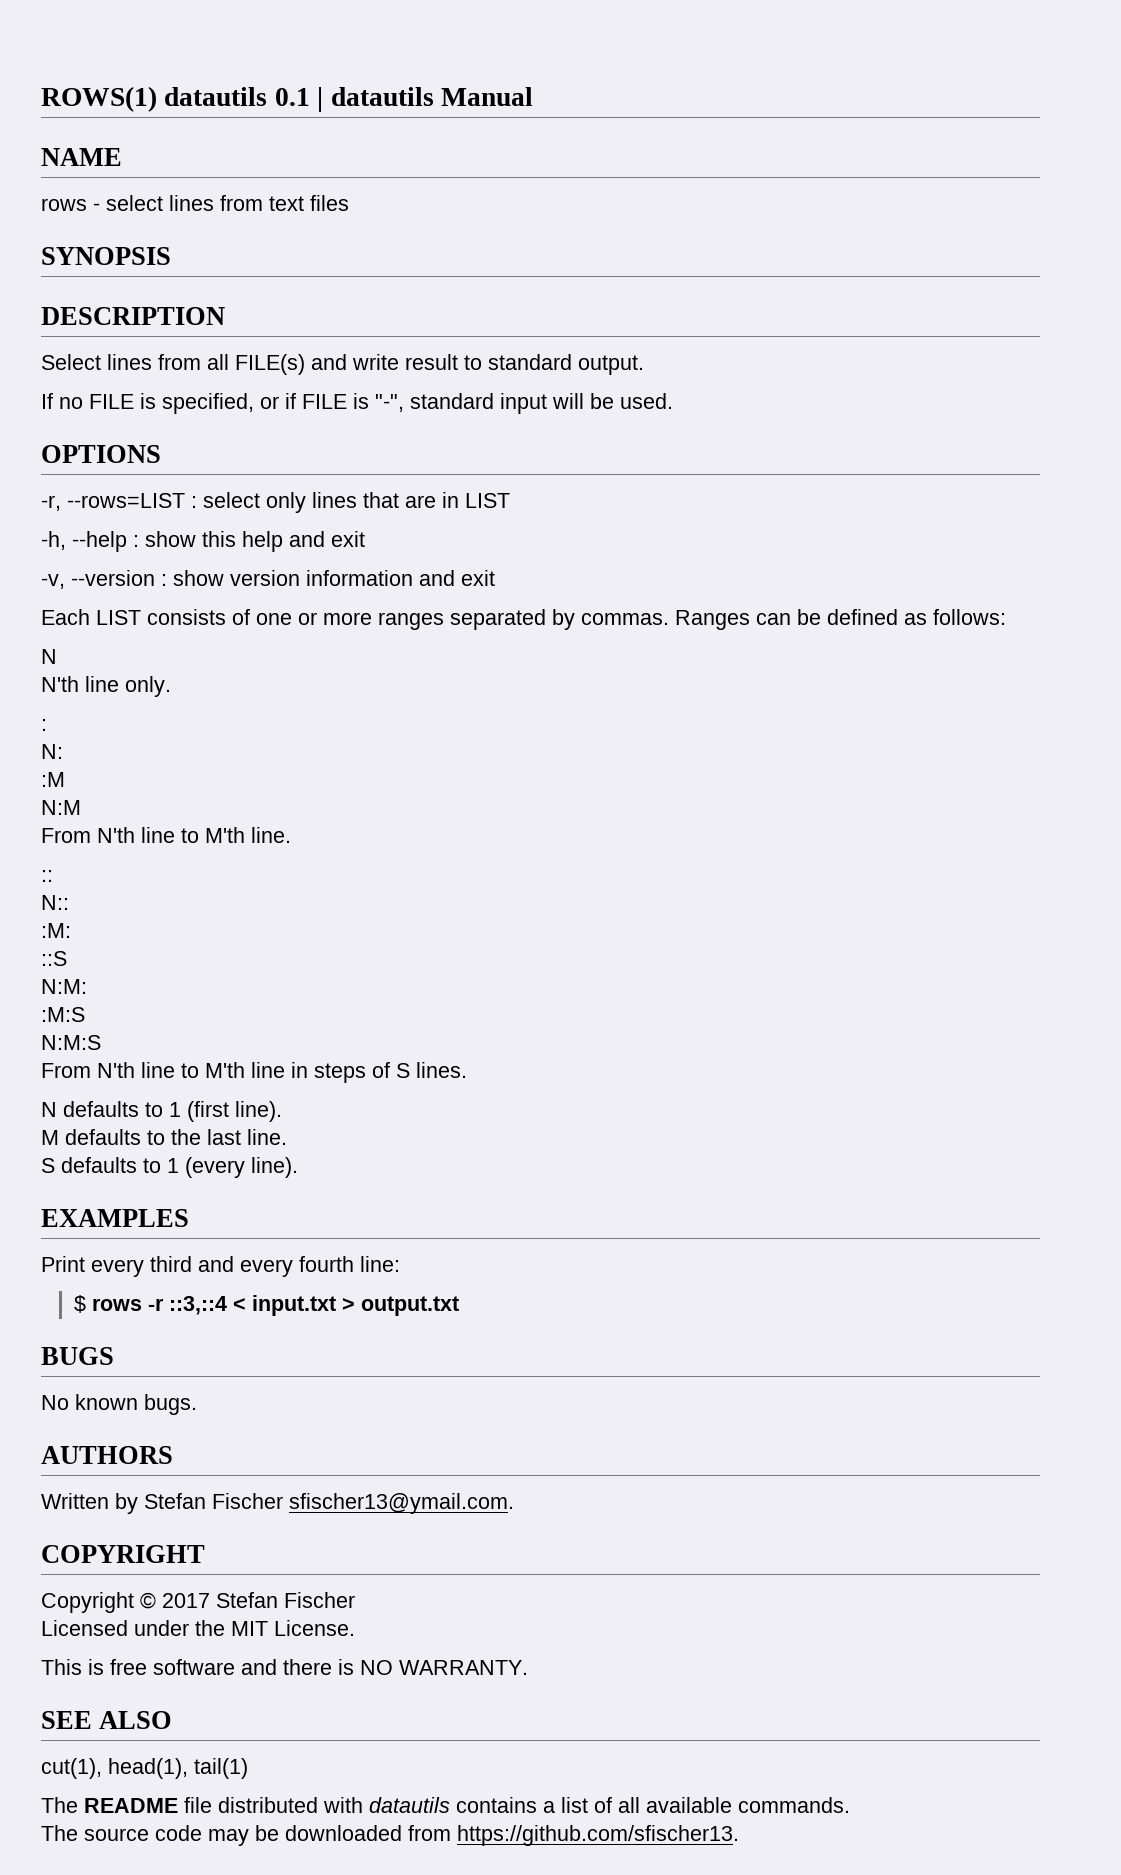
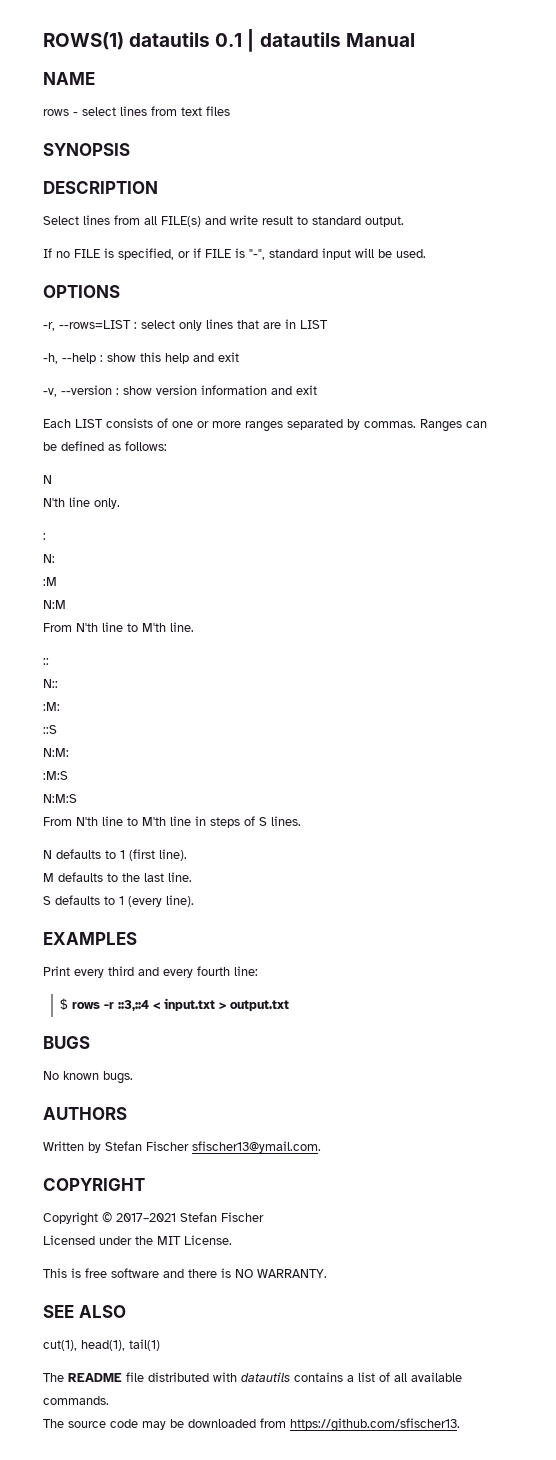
[162,1593,210,1608] 2017 -> [116,1213,176,1222] 2017–2021

